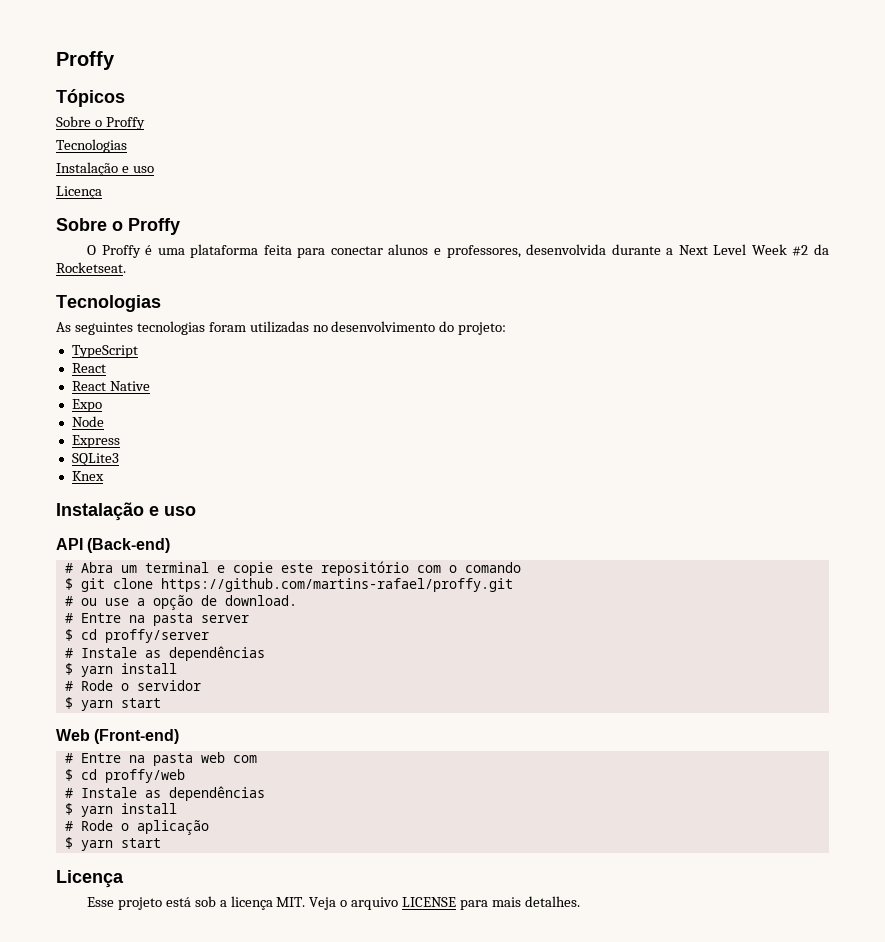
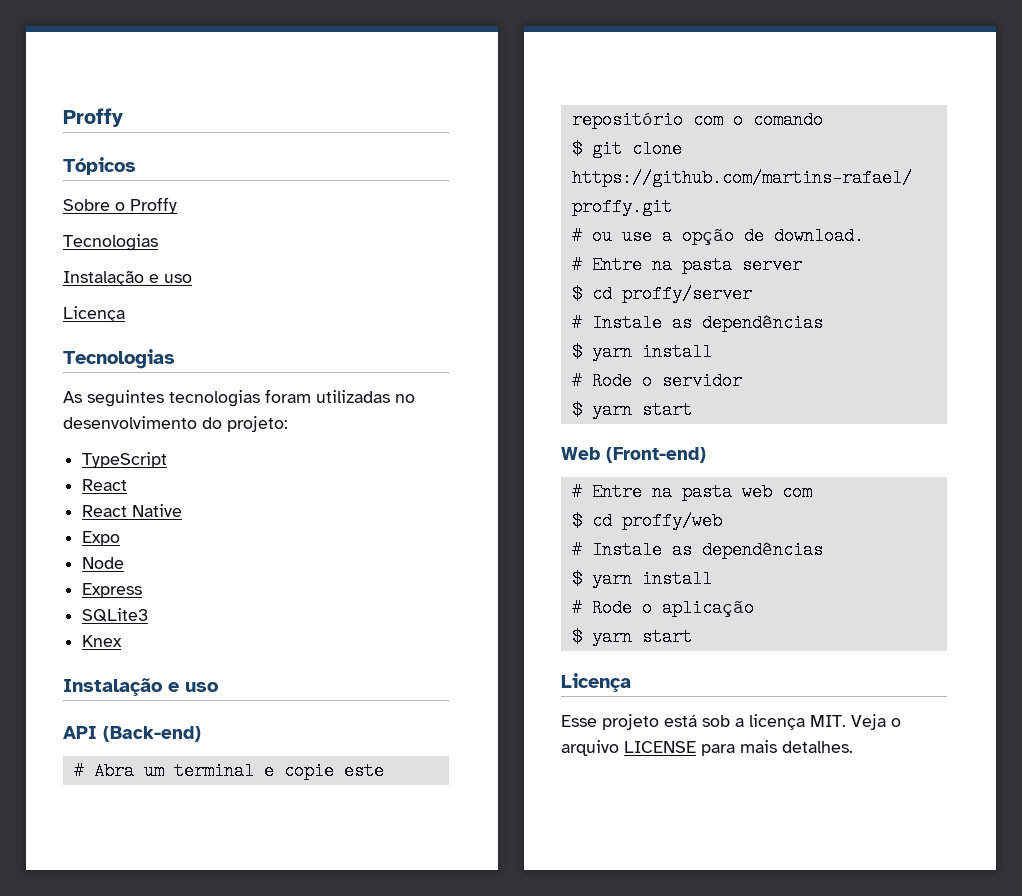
[56,218,180,235] [86,244,830,258] [56,262,126,273] // Sobre o Proffy // O Proffy é uma plataforma feita para conectar alunos e professores, desenvolvida durante a Next Level Week #2 da Rocketseat. -> (125, 314) none

